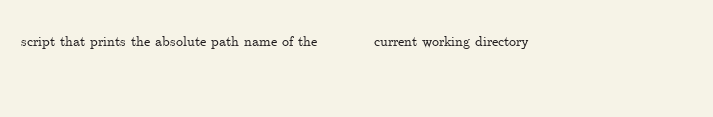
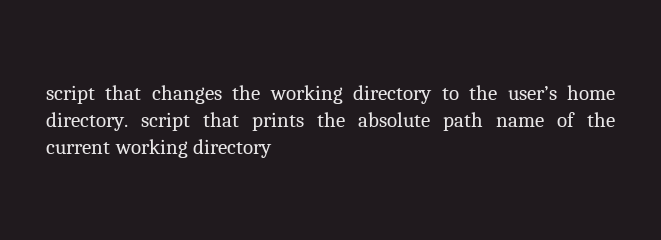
[21,36,85,49] script that -> [46,85,616,104] [46,112,239,131] script that changes the working directory to the user’s home directory. script that

